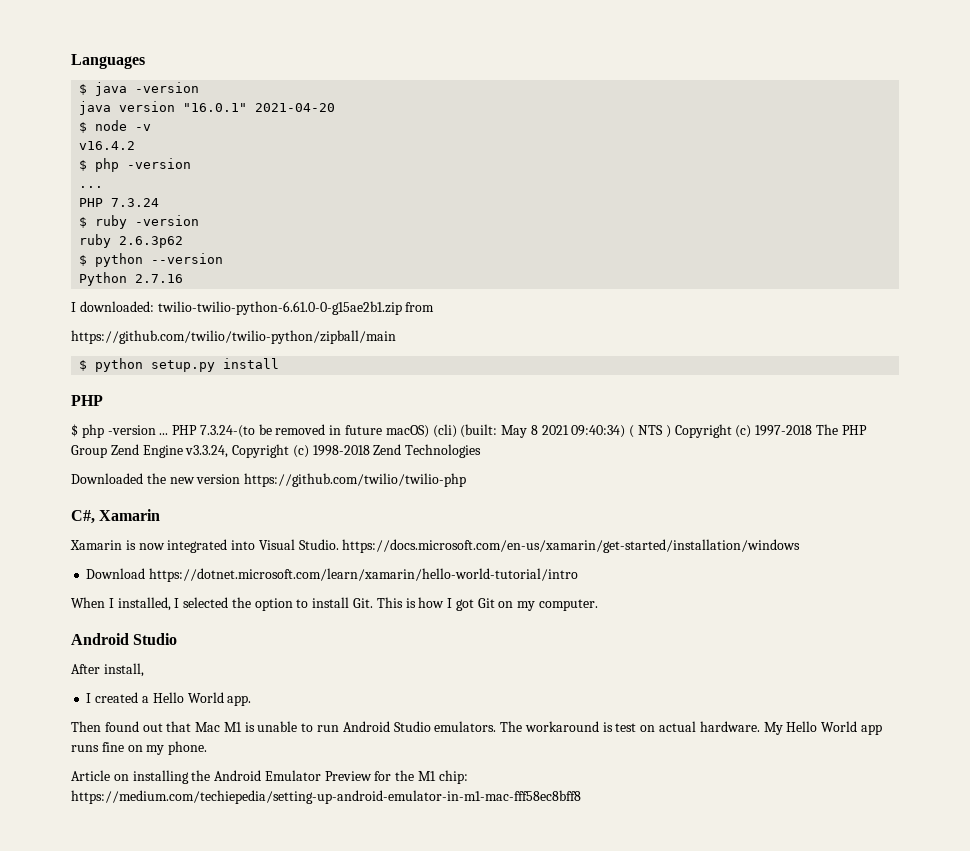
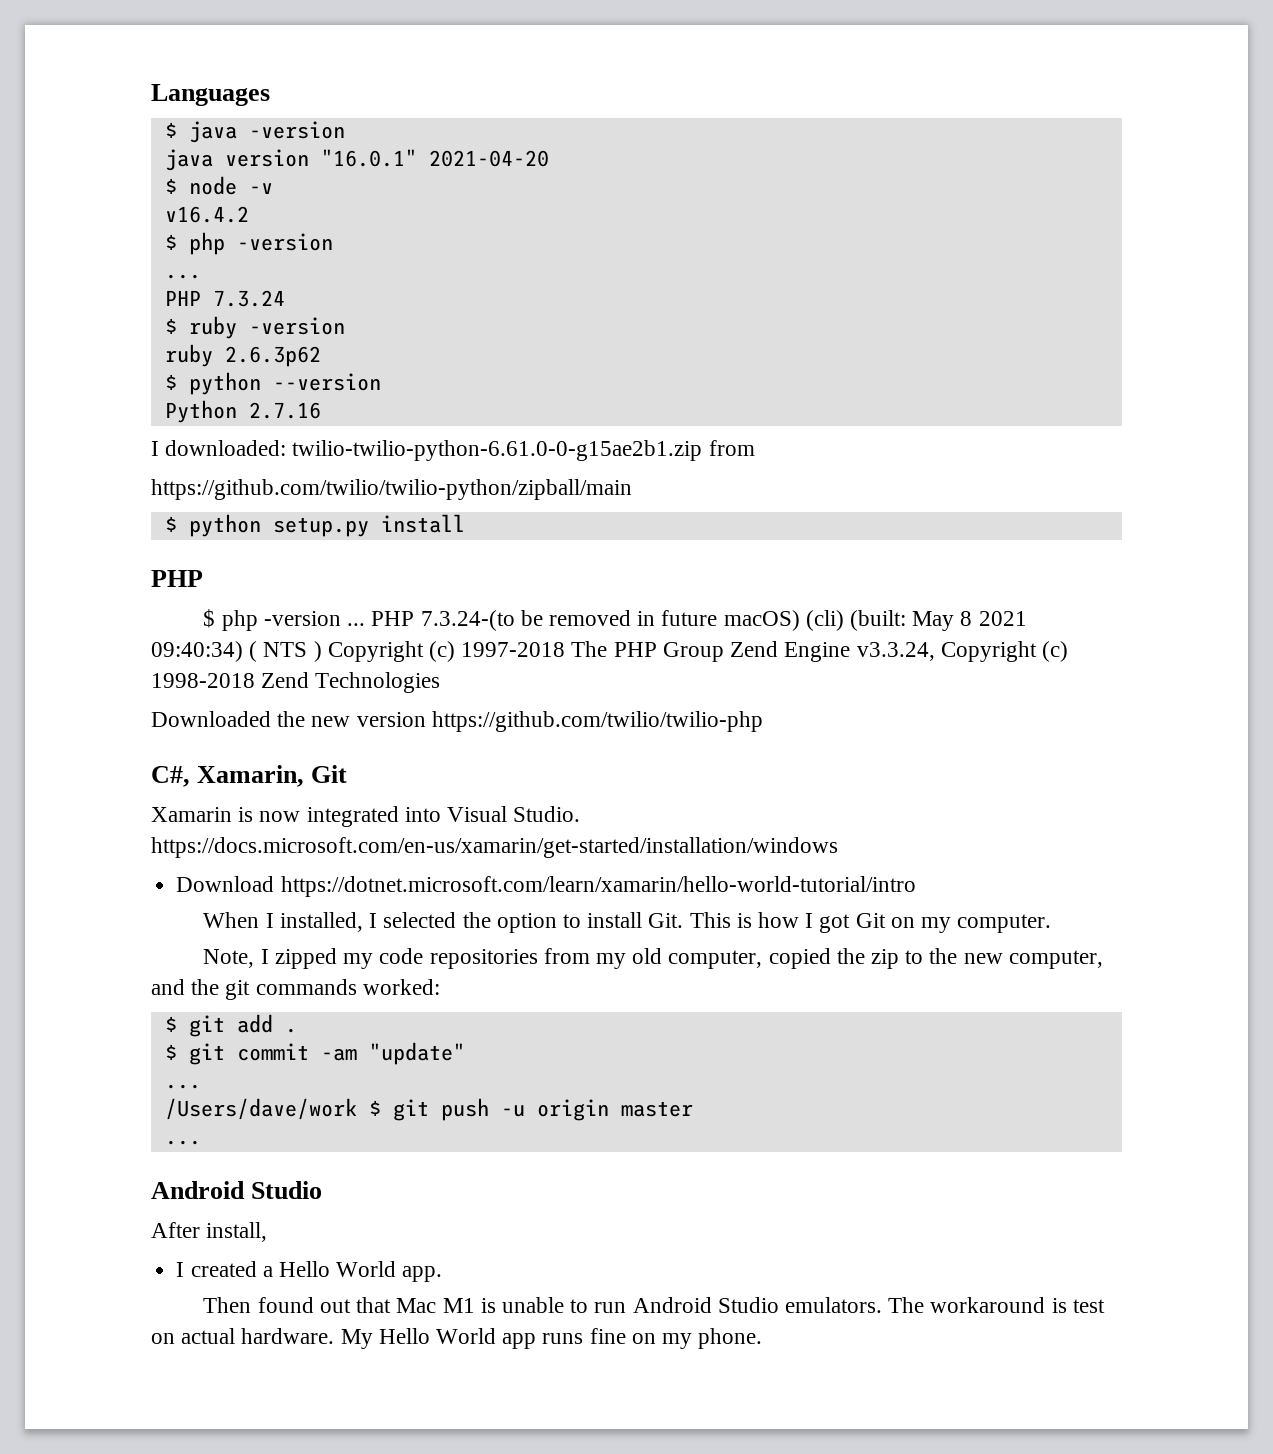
[99,509,161,521] Xamarin -> [197,765,348,787] Xamarin, Git
(599, 605) none -> [203,948,1103,969] [151,979,440,1000] [164,1014,297,1037] [164,1042,465,1065] [164,1084,201,1089] [164,1098,693,1121] [164,1140,201,1145] // Note, I zipped my code repositories from my old computer, copied the zip to the new computer, and the git commands worked: // $ git add . // $ git commit -am "update" // ... // /Users/dave/work $ git push -u origin master // ...
[71,770,468,784] [71,790,581,804] // Article on installing the Android Emulator Preview for the M1 chip: https://medium.com/techiepedia/setting-up-android-emulator-in-m1-mac-fff58ec8bff8 -> (763, 1338) none

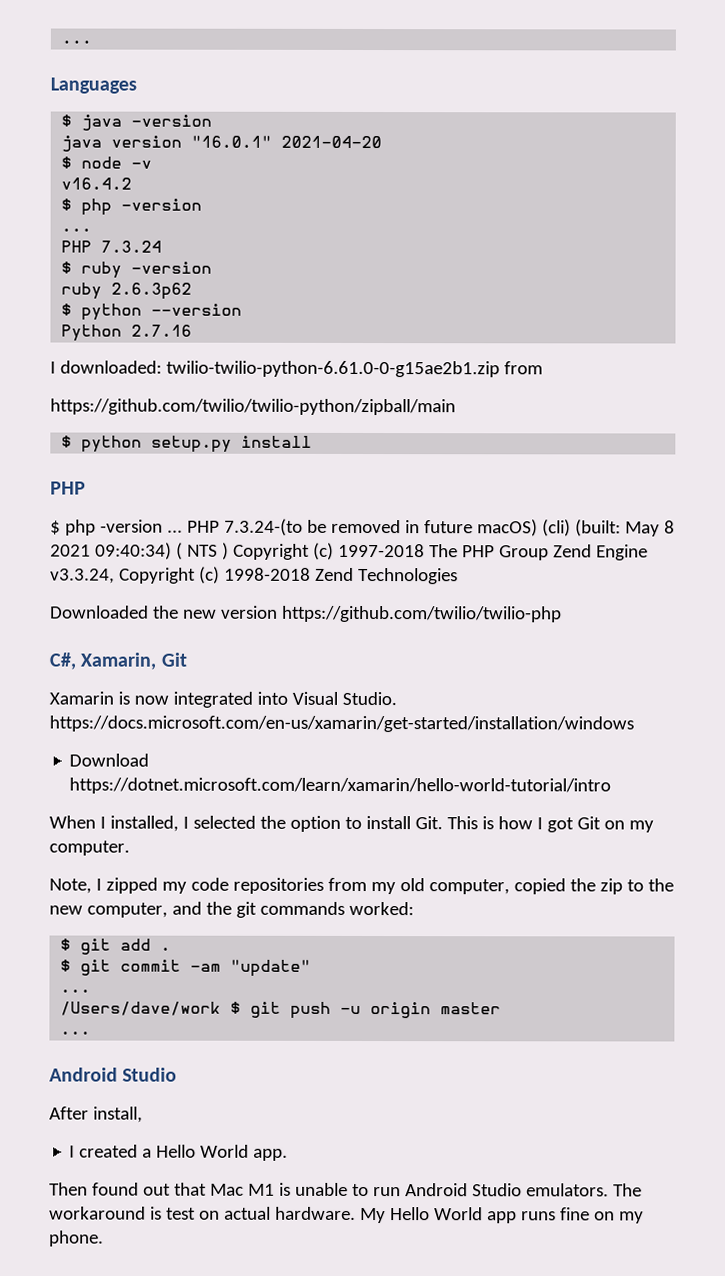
(151, 95) none -> [61,40,93,44] ... //

